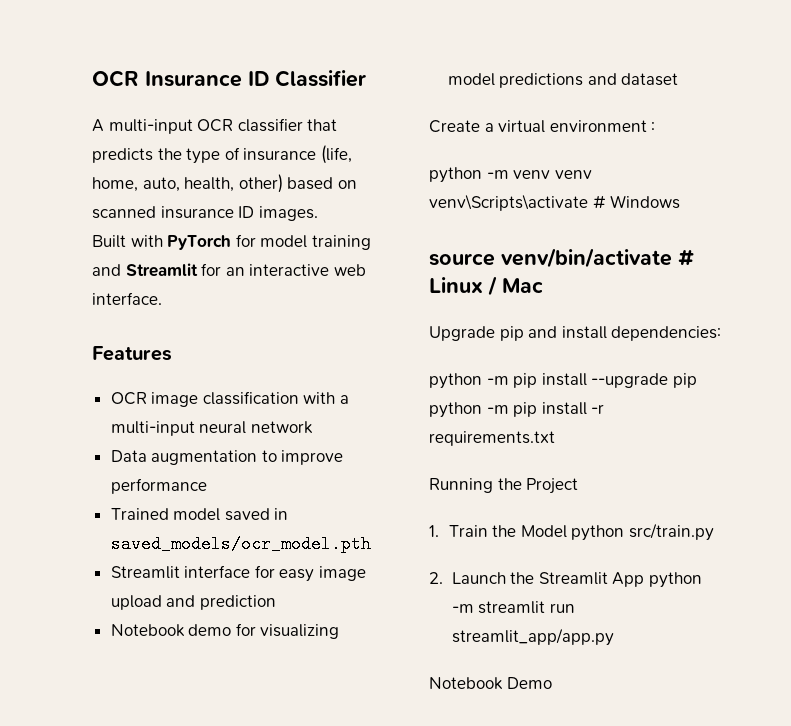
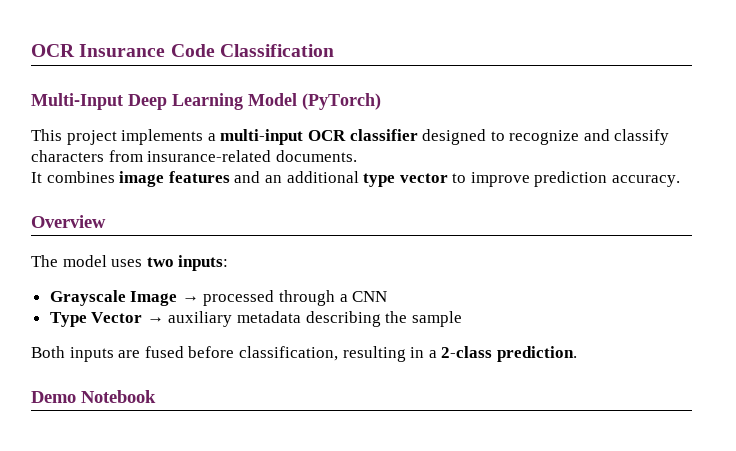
[248,70,366,87] [92,118,338,134] [92,145,352,164] [92,174,357,193] [92,206,318,221] [92,234,371,250] [92,263,366,277] [92,292,162,305] [92,346,172,361] [110,391,350,407] [110,421,313,436] [110,450,344,465] [110,478,207,494] [110,508,289,521] [110,535,371,553] [110,565,367,582] [110,595,276,610] [110,623,340,639] [447,73,679,88] [429,120,656,133] [429,167,592,183] [429,194,681,211] [429,248,694,268] [429,276,543,296] [429,326,722,341] [429,373,697,389] [429,402,605,418] [429,431,555,446] [429,478,579,494] [429,523,714,541] [429,572,702,588] [451,601,575,614] [451,628,614,646] [429,677,552,690] ID Classifier // A multi-input OCR classifier that predicts the type of insurance (life, home, auto, health, other) based on scanned insurance ID images. // Built with PyTorch for model training and Streamlit for an interactive web interface. // Features // OCR image classification with a multi-input neural network // Data augmentation to improve performance // Trained model saved in saved_models/ocr_model.pth // Streamlit interface for easy image upload and prediction // Notebook demo for visualizing model predictions and dataset // Create a virtual environment : // python -m venv venv venv\Scripts\activate # Windows // source venv/bin/activate # Linux / Mac // Upgrade pip and install dependencies: // python -m pip install --upgrade pip python -m pip install -r requirements.txt // Running the Project // 1. Train the Model python src/train.py // 2. Launch the Streamlit App python -m streamlit run streamlit_app/app.py // Notebook Demo -> [170,44,334,57] [31,93,381,110] [31,129,670,145] [31,150,357,162] [31,171,681,187] [31,215,106,228] [31,255,229,271] [49,290,388,306] [49,311,462,327] [31,346,577,362] [31,390,156,403] Code Classification // Multi-Input Deep Learning Model (PyTorch) // This project implements a multi-input OCR classifier designed to recognize and classify characters from insurance-related documents. // It combines image features and an additional type vector to improve prediction accuracy. // Overview // The model uses two inputs: // Grayscale Image → processed through a CNN // Type Vector → auxiliary metadata describing the sample // Both inputs are fused before classification, resulting in a 2-class prediction. // Demo Notebook

